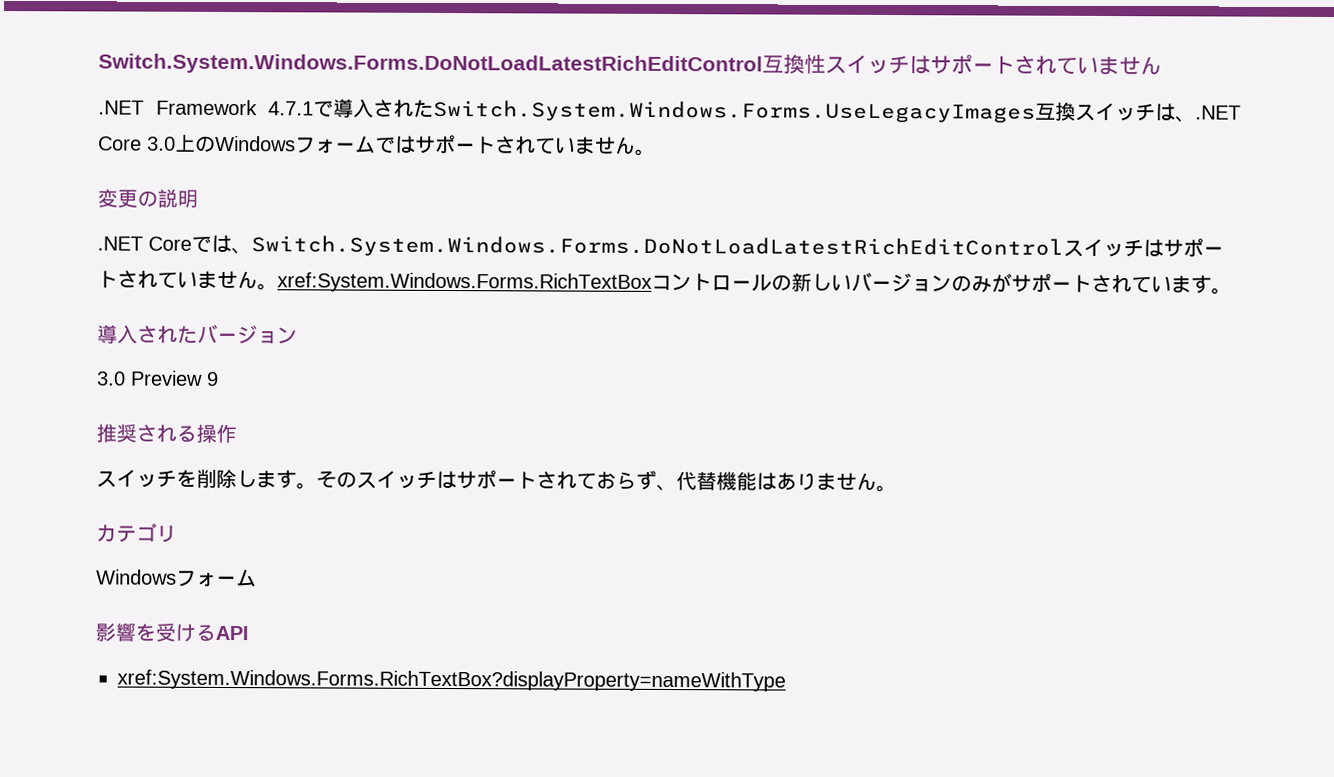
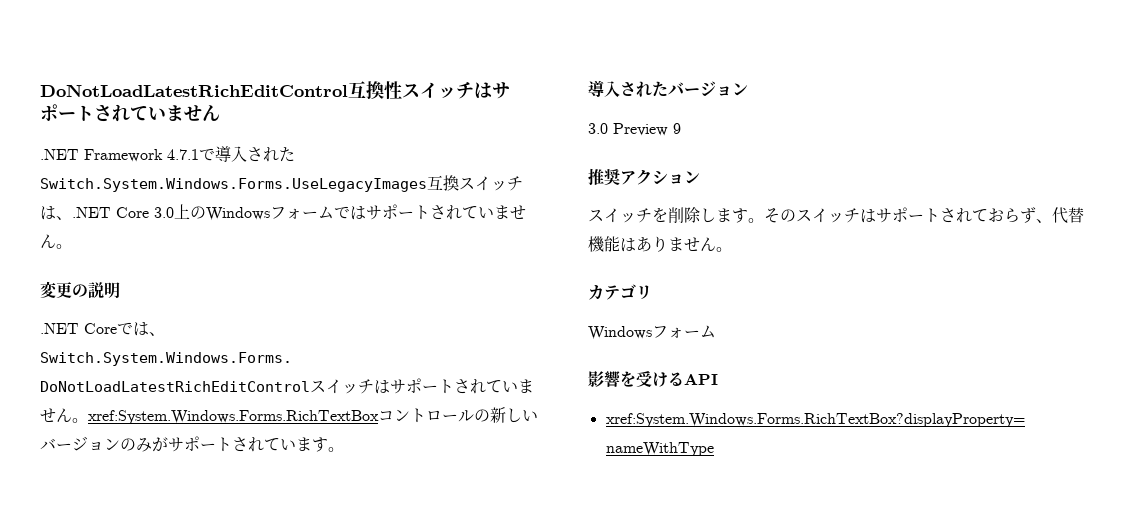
[98,53,763,76] Switch.System.Windows.Forms.DoNotLoadLatestRichEditControl -> [40,84,348,97] DoNotLoadLatestRichEditControl
[136,423,237,444] される操作 -> [620,169,700,185] アクション

